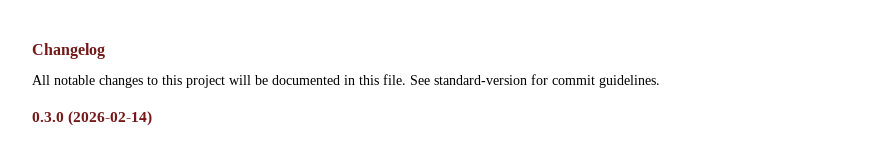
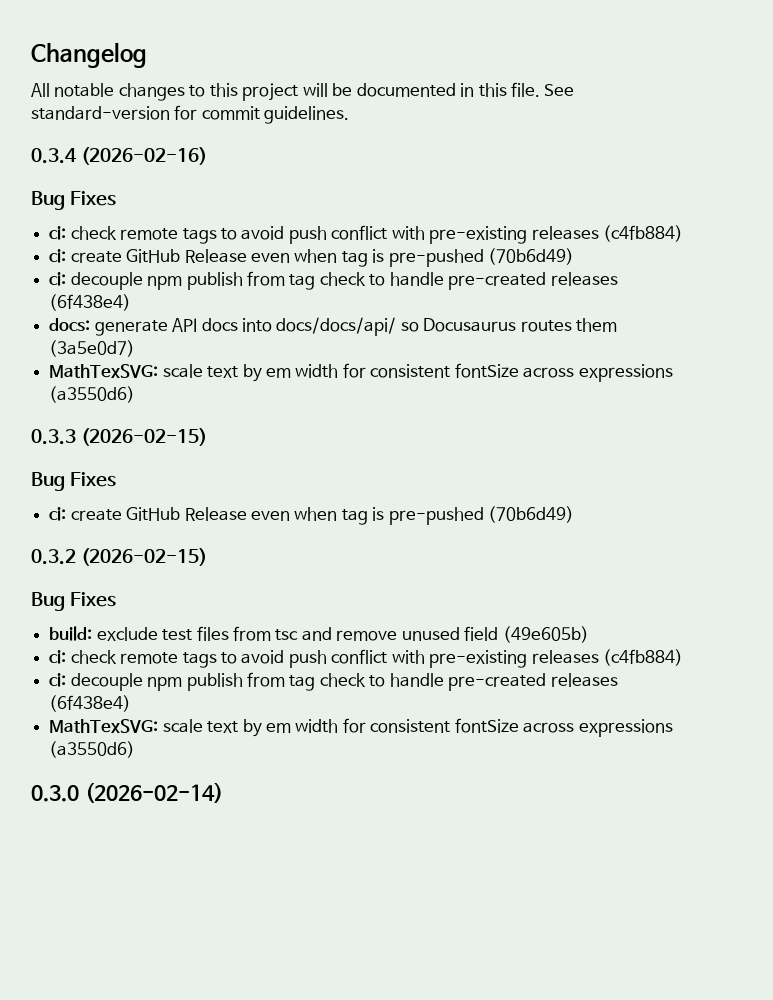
(660, 81) none -> [31,147,207,165] [31,191,116,210] [49,225,684,244] [49,248,575,267] [49,271,618,290] [49,294,132,311] [49,317,618,336] [49,340,136,357] [49,363,673,382] [49,386,136,403] [31,428,207,446] [31,472,116,491] [49,506,575,525] [31,548,207,566] [31,592,116,611] [49,626,589,643] [49,649,684,668] [49,672,618,691] [49,695,132,712] [49,718,673,737] [49,741,136,758] // 0.3.4 (2026-02-16) // Bug Fixes // ci: check remote tags to avoid push conflict with pre-existing releases (c4fb884) // ci: create GitHub Release even when tag is pre-pushed (70b6d49) // ci: decouple npm publish from tag check to handle pre-created releases (6f438e4) // docs: generate API docs into docs/docs/api/ so Docusaurus routes them (3a5e0d7) // MathTexSVG: scale text by em width for consistent fontSize across expressions (a3550d6) // 0.3.3 (2026-02-15) // Bug Fixes // ci: create GitHub Release even when tag is pre-pushed (70b6d49) // 0.3.2 (2026-02-15) // Bug Fixes // build: exclude test files from tsc and remove unused field (49e605b) // ci: check remote tags to avoid push conflict with pre-existing releases (c4fb884) // ci: decouple npm publish from tag check to handle pre-created releases (6f438e4) // MathTexSVG: scale text by em width for consistent fontSize across expressions (a3550d6)

